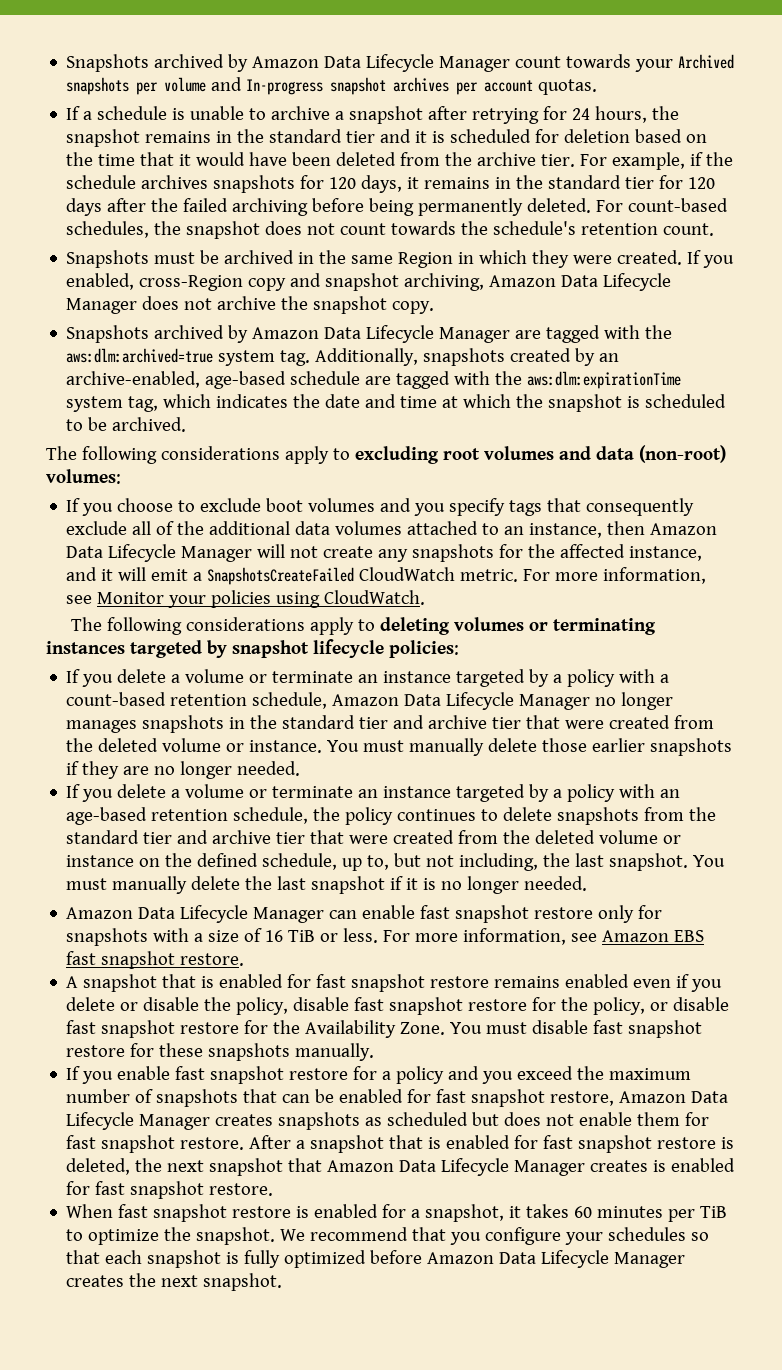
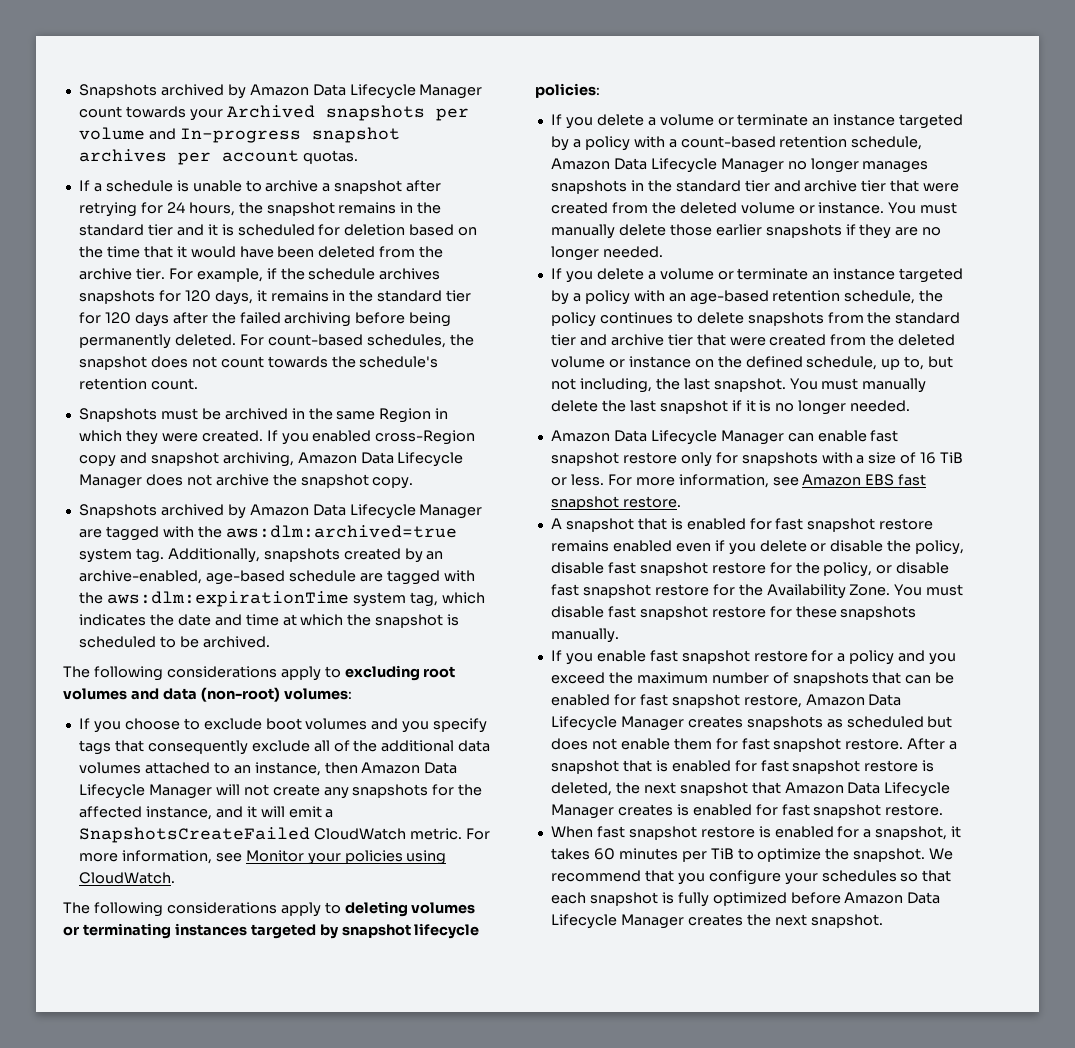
[66,273,135,290] enabled, -> [312,430,372,442] enabled

